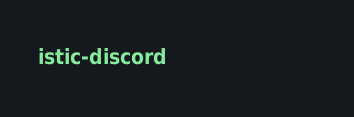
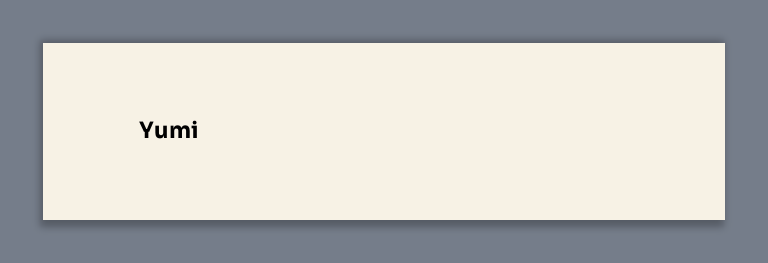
[38,48,167,65] istic-discord -> [139,120,199,139] Yumi

